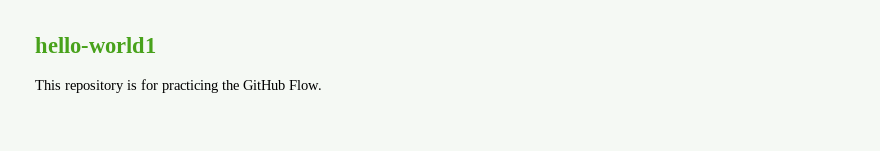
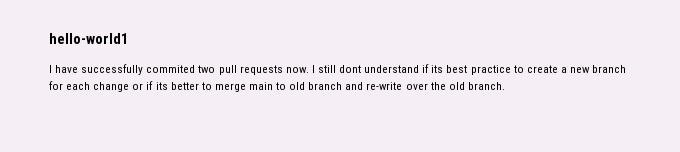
[35,79,322,93] This repository is for practicing the GitHub Flow. -> [49,64,627,75] [49,81,505,92] I have successfully commited two pull requests now. I still dont understand if its best practice to create a new branch for each change or if its better to merge main to old branch and re-write over the old branch.

